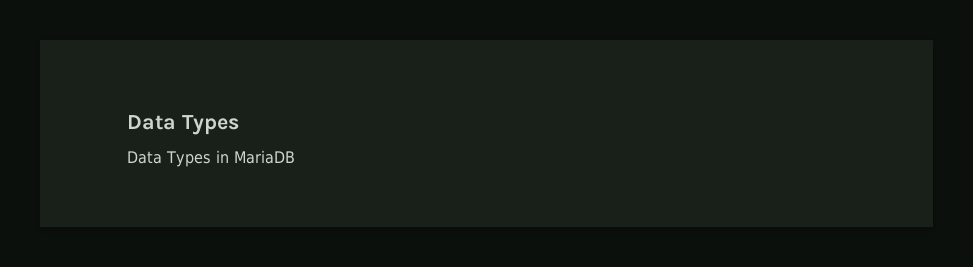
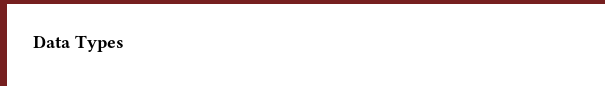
[127,115,239,135] [127,150,295,167] Data Types // Data Types in MariaDB -> [33,35,124,52] Data Types

